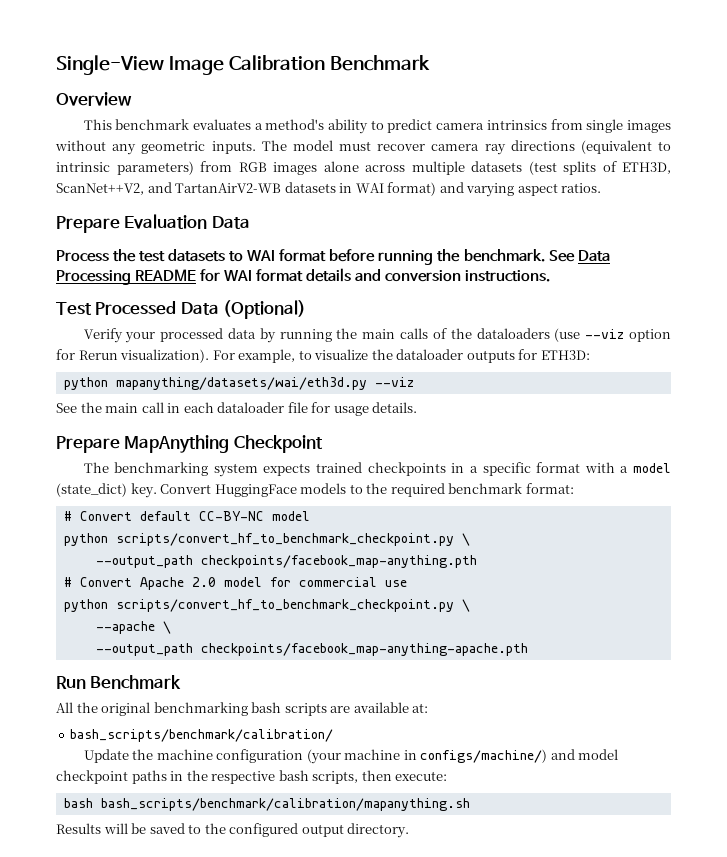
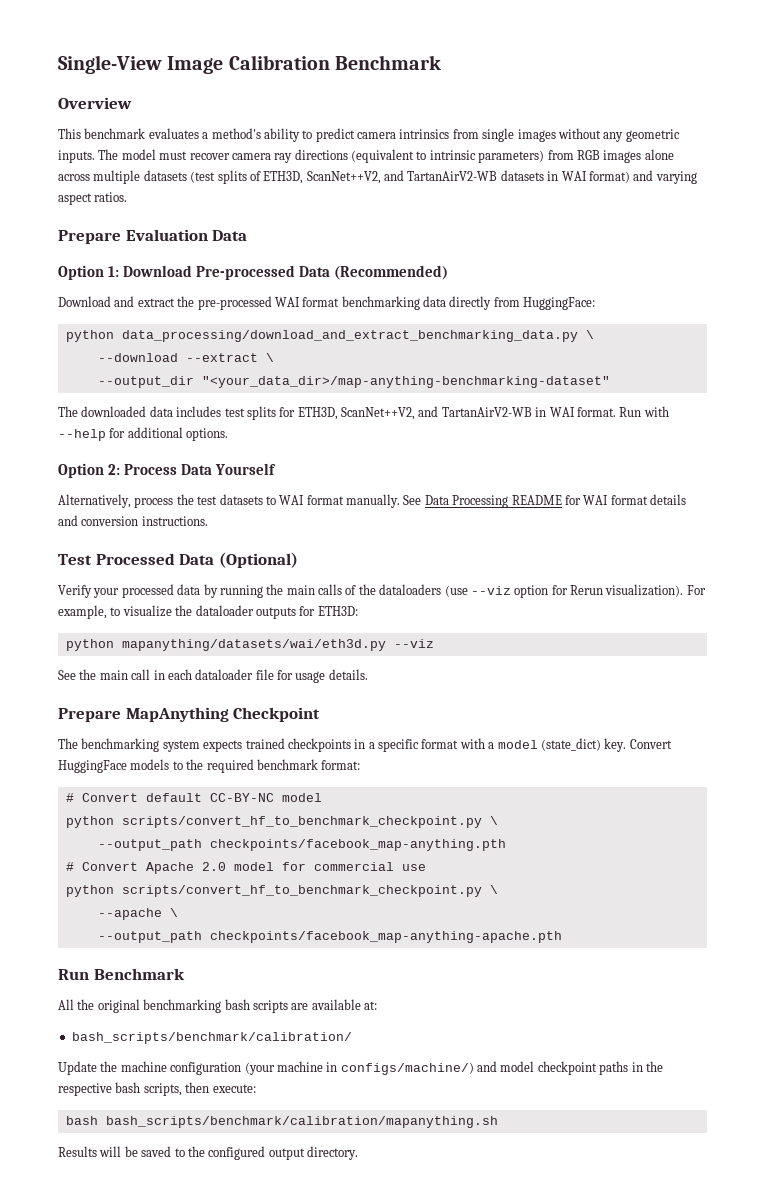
[56,250,109,262] Process -> [58,265,448,280] [58,296,596,310] [65,330,594,342] [97,353,274,362] [97,376,610,388] [58,406,669,420] [58,427,229,441] [58,463,276,478] [58,494,174,508] Option 1: Download Pre-processed Data (Recommended) // Download and extract the pre-processed WAI format benchmarking data directly from HuggingFace: // python data_processing/download_and_extract_benchmarking_data.py \ // --download --extract \ // --output_dir "<your_data_dir>/map-anything-benchmarking-dataset" // The downloaded data includes test splits for ETH3D, ScanNet++V2, and TartanAirV2-WB in WAI format. Run with --help for additional options. // Option 2: Process Data Yourself // Alternatively, process
[329,249,545,265] before running the benchmark. -> [346,494,400,508] manually.

